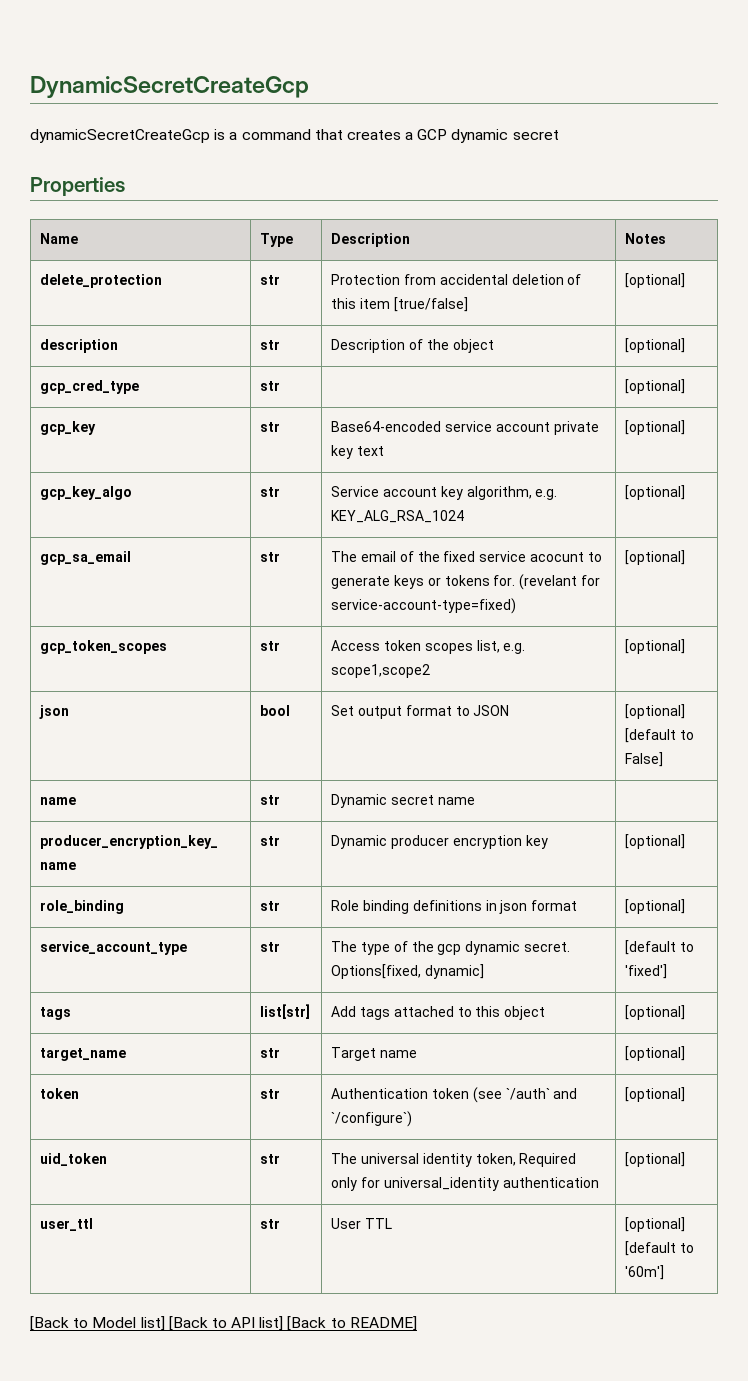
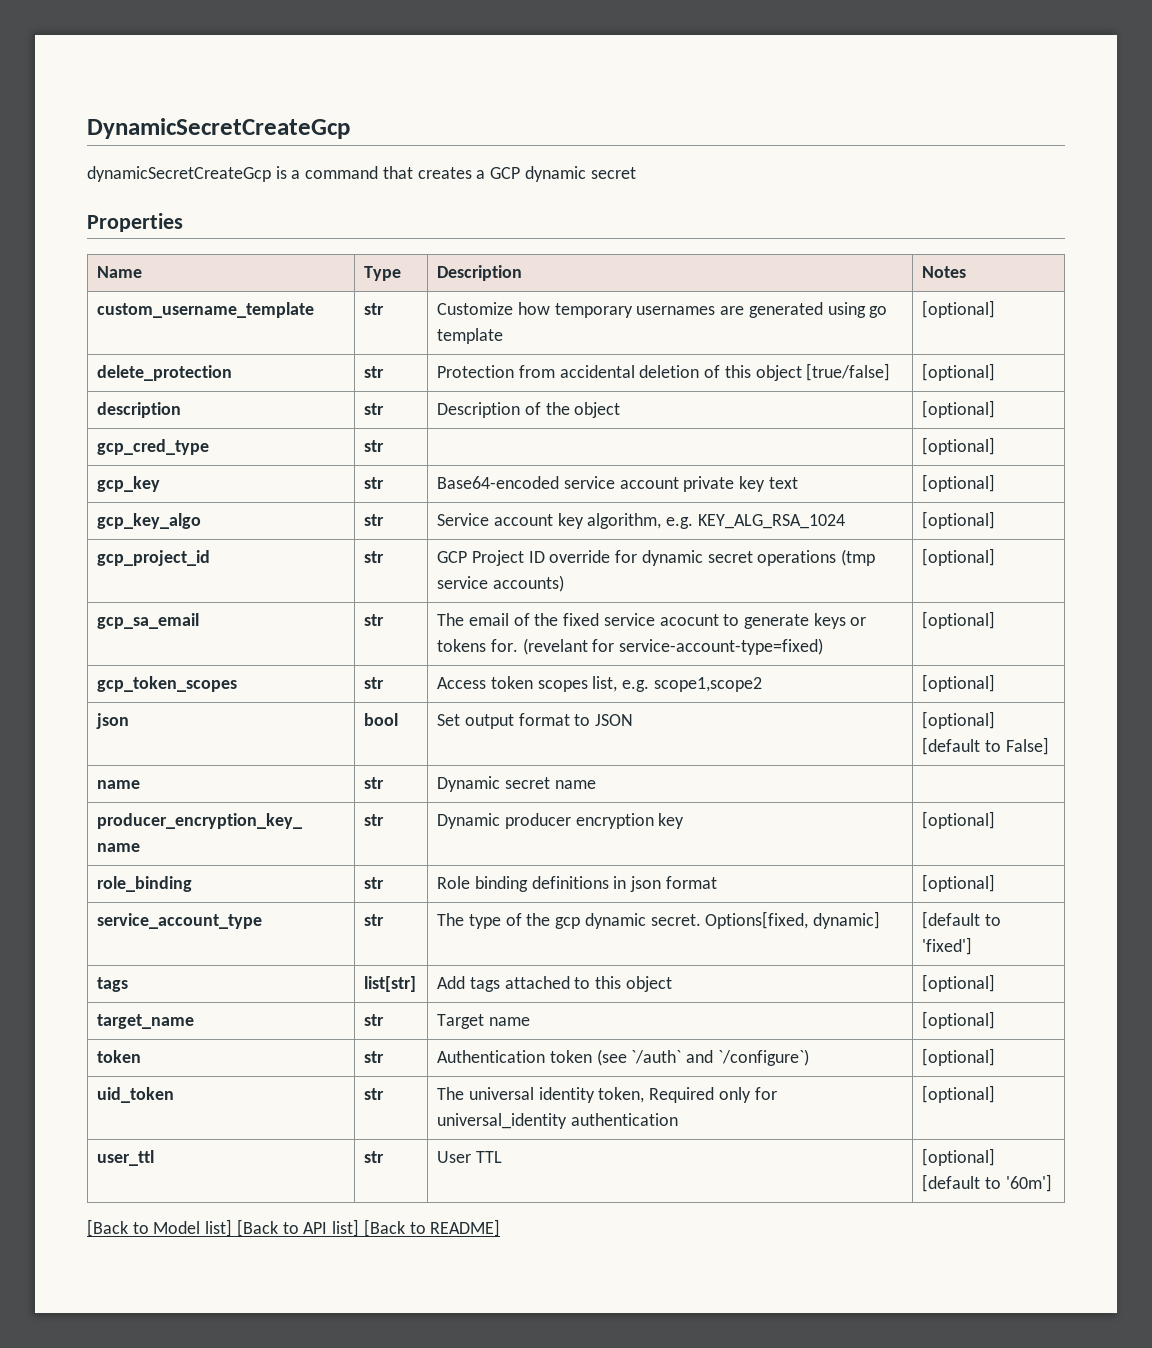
(667, 238) none -> [97,302,315,318] [364,303,385,315] [437,302,888,318] [437,328,504,344] [922,300,996,318] // custom_username_template | str | Customize how temporary usernames are generated using go template | [optional]
[360,298,391,309] item -> [755,365,802,381] object
(686, 492) none -> [97,550,211,566] [364,551,385,563] [437,549,875,566] [437,575,564,592] [922,548,996,566] // gcp_project_id | str | GCP Project ID override for dynamic secret operations (tmp service accounts) | [optional]

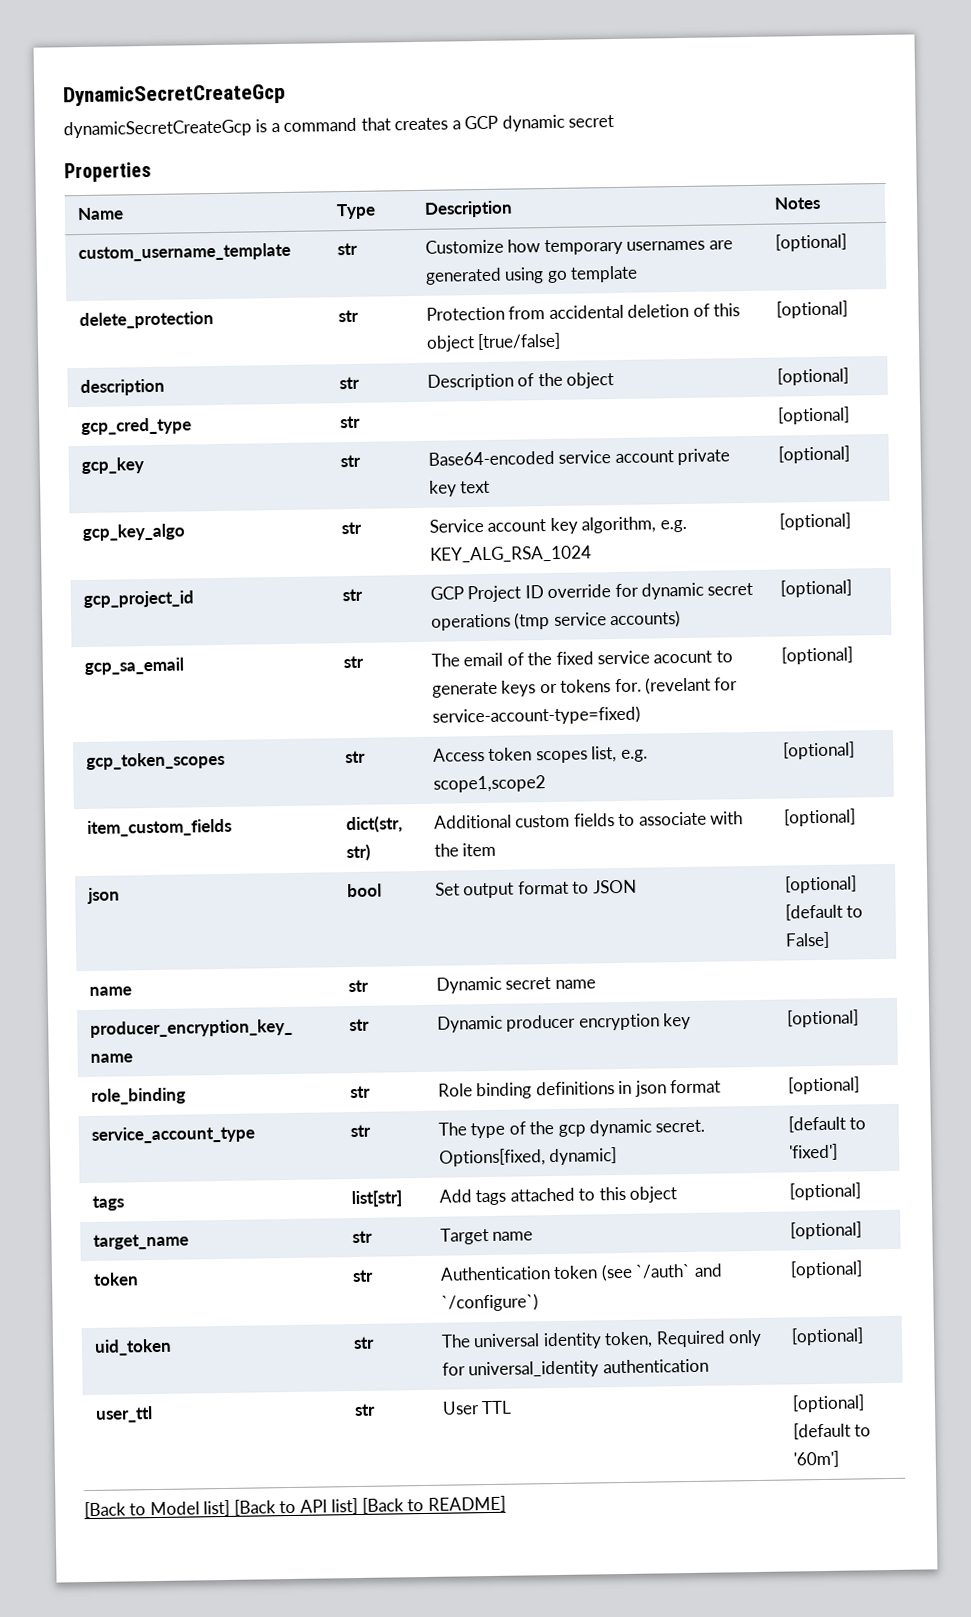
(996, 683) none -> [86,818,232,837] [345,815,403,834] [345,843,371,862] [433,811,744,829] [433,842,497,857] [783,808,856,827] // item_custom_fields | dict(str, str) | Additional custom fields to associate with the item | [optional]

